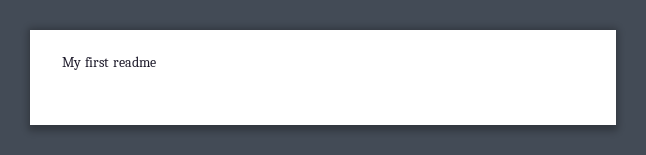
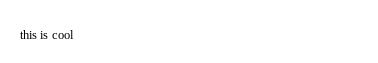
[62,56,156,70] My first readme -> [20,30,74,39] this is cool

